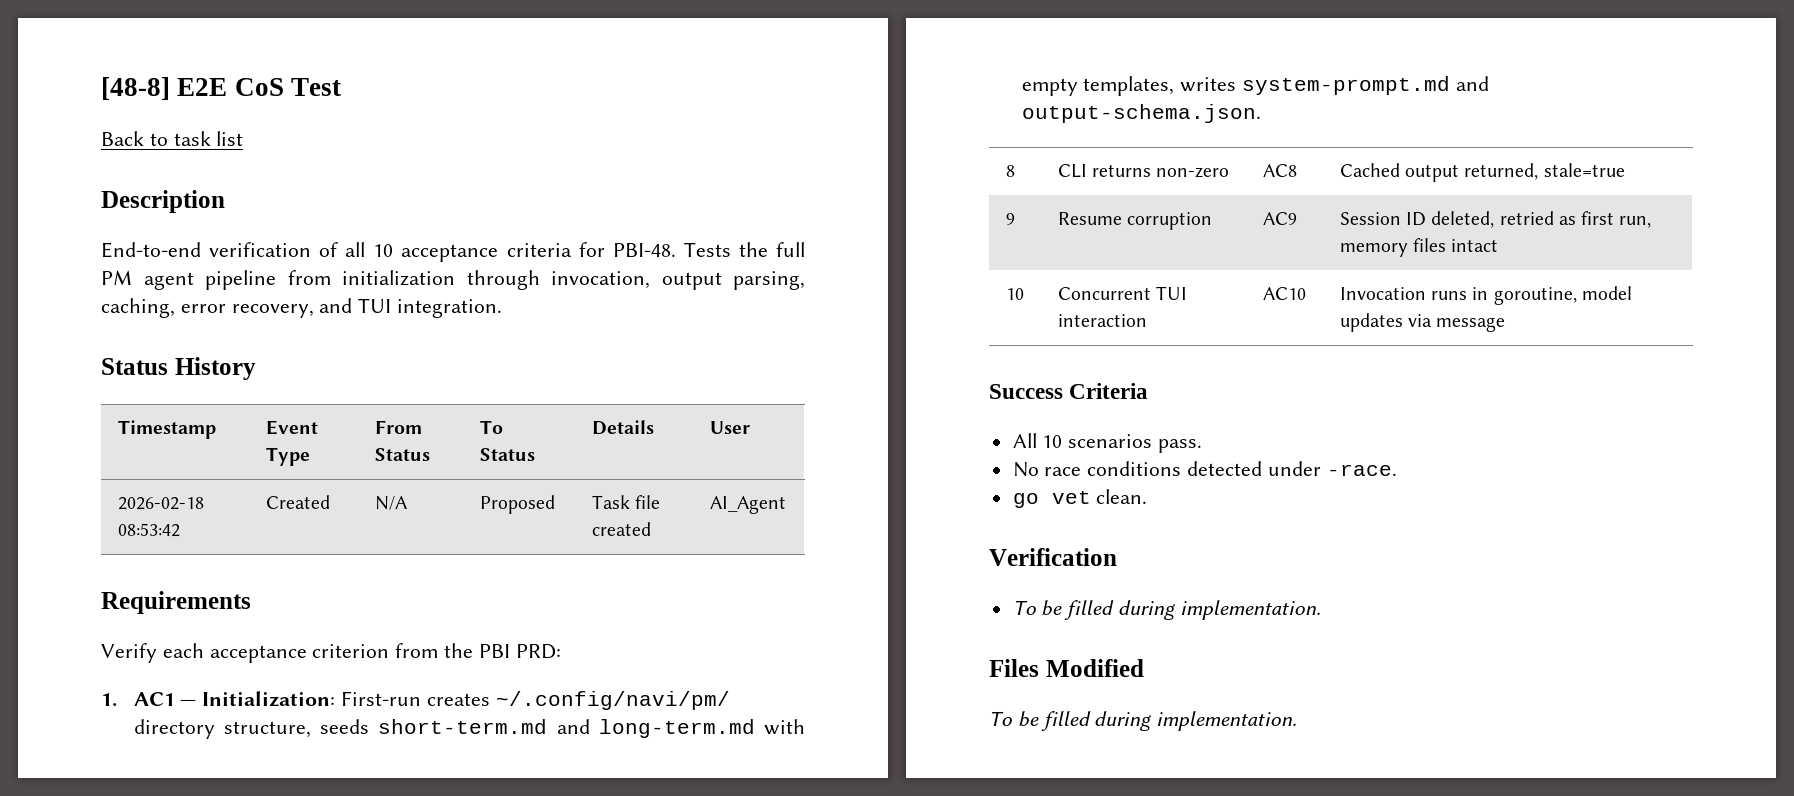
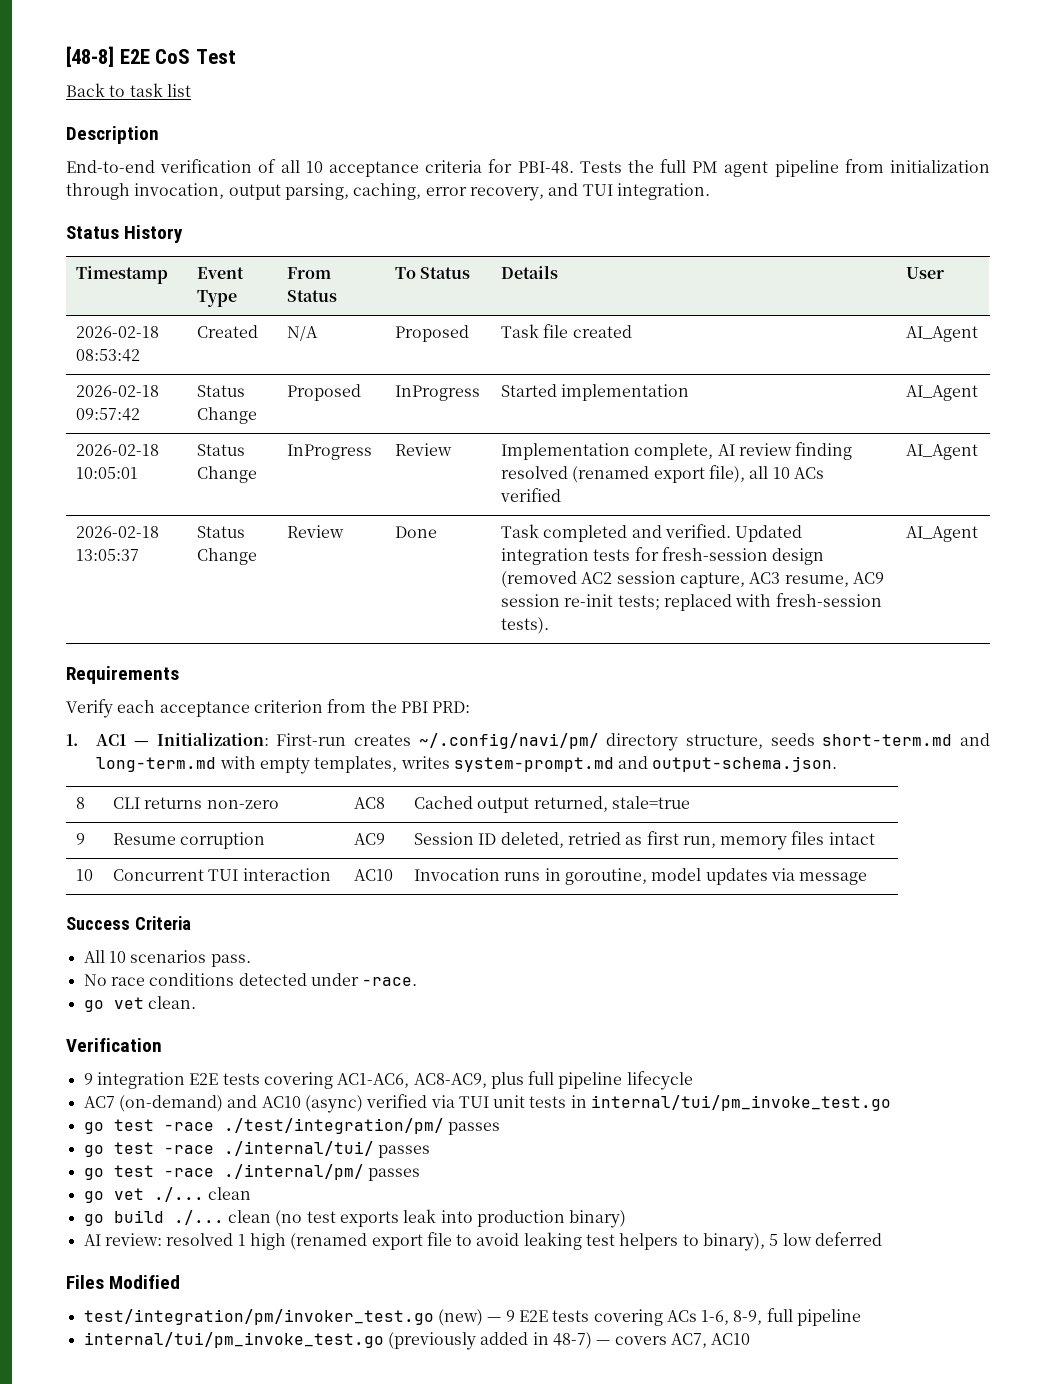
(786, 505) none -> [75,385,159,397] [75,408,140,421] [196,385,245,397] [196,407,257,424] [286,384,361,401] [394,385,480,401] [500,384,690,401] [905,385,978,401] [75,444,159,456] [75,467,138,479] [196,444,245,456] [196,466,257,483] [286,444,372,460] [394,443,452,456] [500,442,853,460] [500,465,824,483] [499,488,561,502] [905,444,978,460] [75,526,159,538] [75,549,139,561] [196,526,245,538] [196,548,257,565] [286,525,344,538] [394,526,437,538] [500,524,803,542] [500,547,825,565] [500,571,884,588] [500,593,882,611] [500,617,549,634] [905,526,978,542] // 2026-02-18 09:57:42 | Status Change | Proposed | InProgress | Started implementation | AI_Agent // 2026-02-18 10:05:01 | Status Change | InProgress | Review | Implementation complete, AI review finding resolved (renamed export file), all 10 ACs verified | AI_Agent // 2026-02-18 13:05:37 | Status Change | Review | Done | Task completed and verified. Updated integration tests for fresh-session design (removed AC2 session capture, AC3 resume, AC9 session re-init tests; replaced with fresh-session tests). | AI_Agent
[1012,600,1321,620] [989,659,1144,677] [989,711,1298,731] To be filled during implementation. // Files Modified // To be filled during implementation. -> [83,1071,693,1090] [83,1094,892,1113] [83,1118,500,1135] [83,1141,430,1158] [83,1164,420,1181] [83,1187,251,1203] [83,1209,627,1228] [83,1232,883,1251] [66,1275,181,1289] [83,1308,862,1326] [83,1332,751,1350] 9 integration E2E tests covering AC1-AC6, AC8-AC9, plus full pipeline lifecycle // AC7 (on-demand) and AC10 (async) verified via TUI unit tests in internal/tui/pm_invoke_test.go // go test -race ./test/integration/pm/ passes // go test -race ./internal/tui/ passes // go test -race ./internal/pm/ passes // go vet ./... clean // go build ./... clean (no test exports leak into production binary) // AI review: resolved 1 high (renamed export file to avoid leaking test helpers to binary), 5 low deferred // Files Modified // test/integration/pm/invoker_test.go (new) — 9 E2E tests covering ACs 1-6, 8-9, full pipeline // internal/tui/pm_invoke_test.go (previously added in 48-7) — covers AC7, AC10

